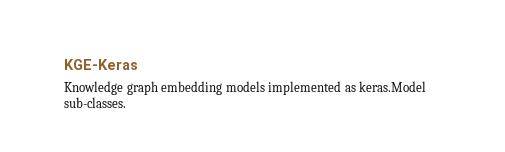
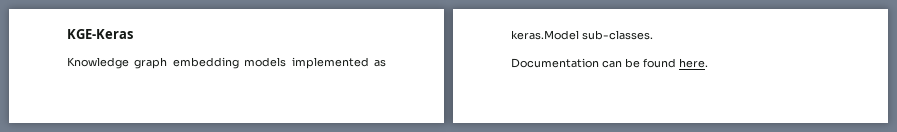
(126, 102) none -> [511,58,708,68] // Documentation can be found here.

